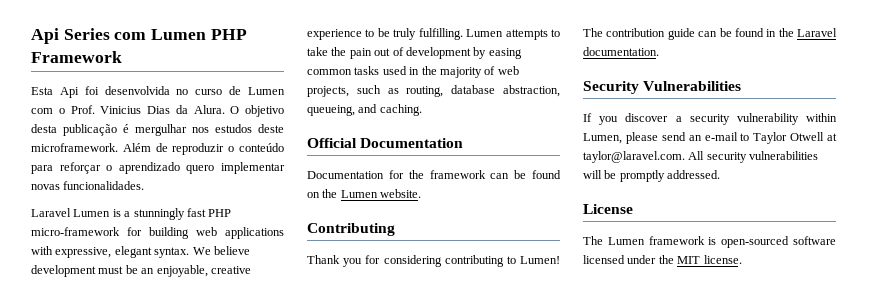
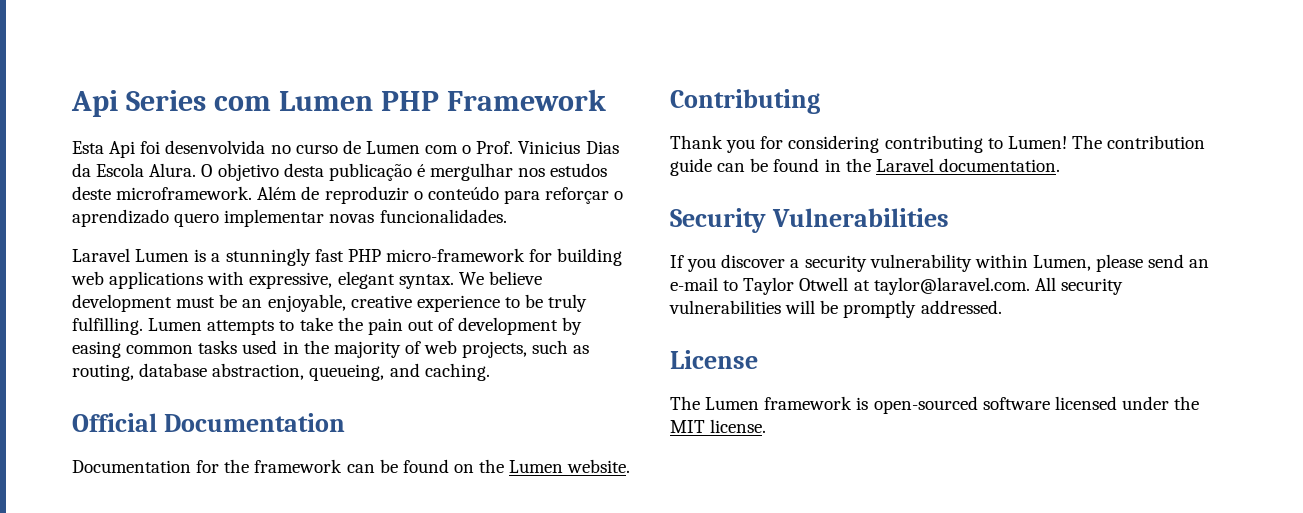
(188, 109) none -> [96,163,145,177] Escola

